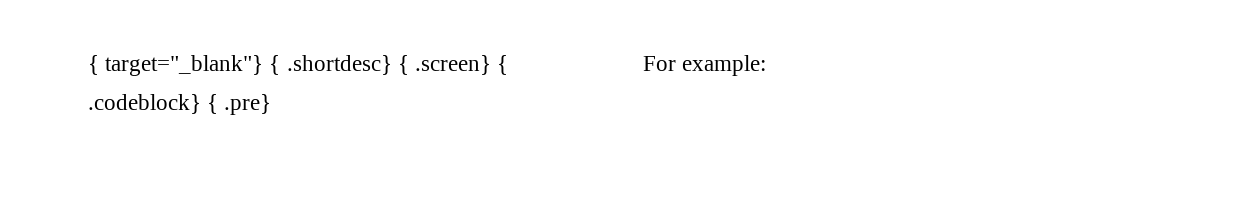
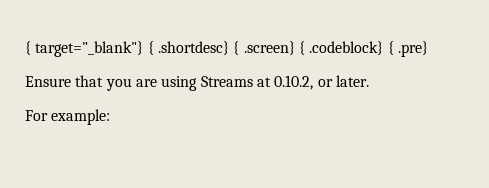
(272, 104) none -> [25,75,369,91] // Ensure that you are using Streams at 0.10.2, or later.

